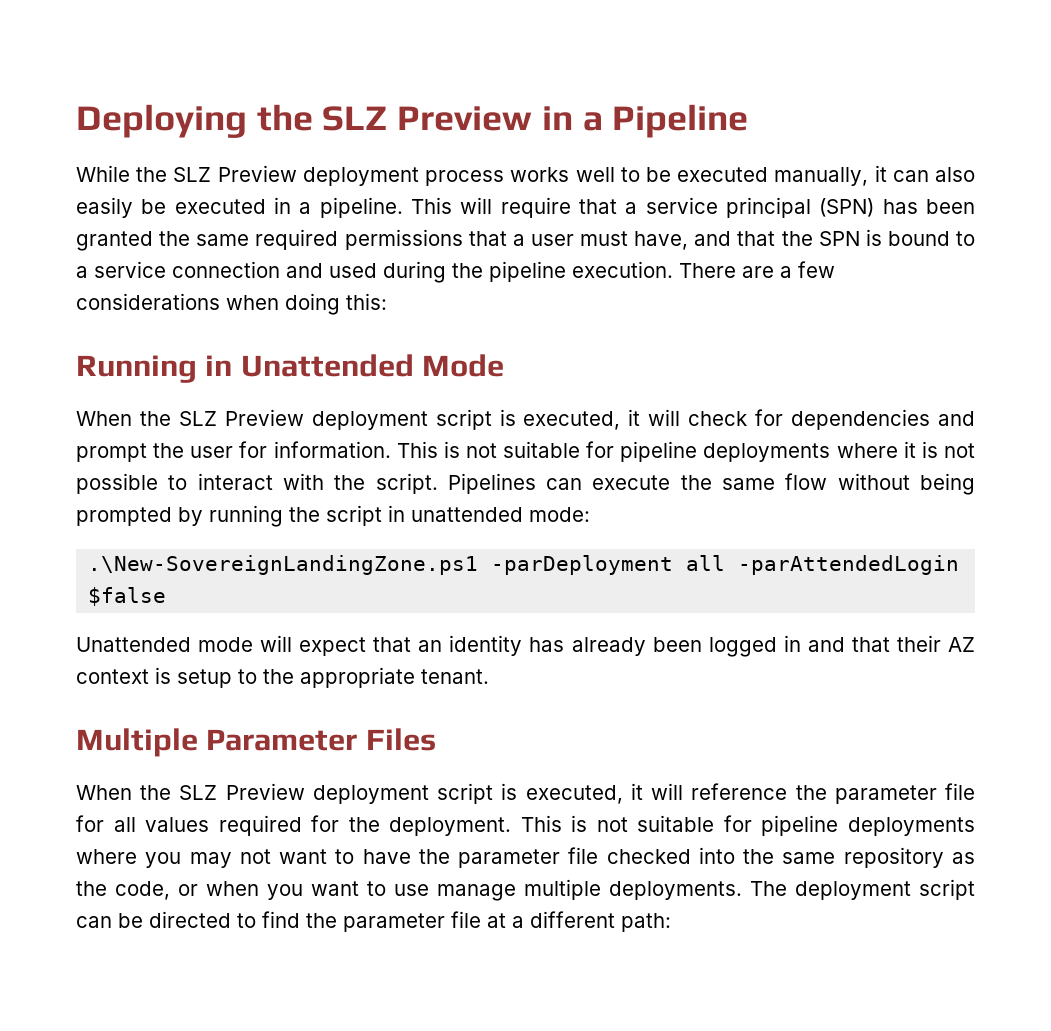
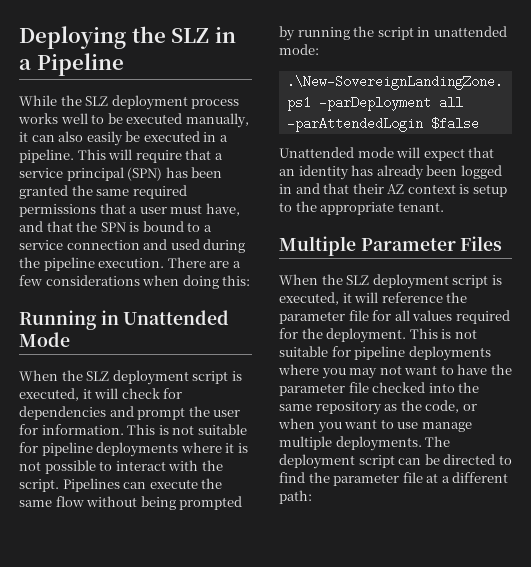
[397,106,533,131] Preview -> (210, 35) none
[217,165,297,182] Preview -> (109, 101) none
[224,409,304,426] Preview -> (110, 376) none
[225,783,305,800] Preview -> (370, 280) none

